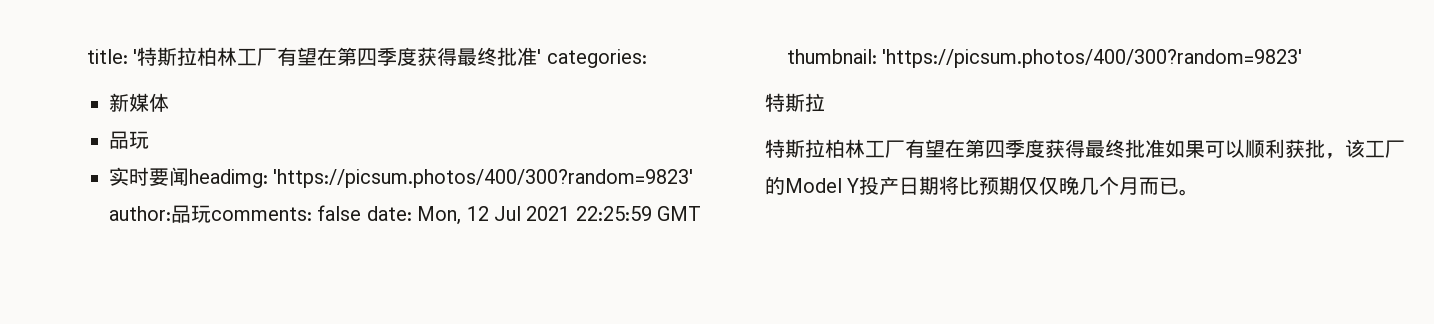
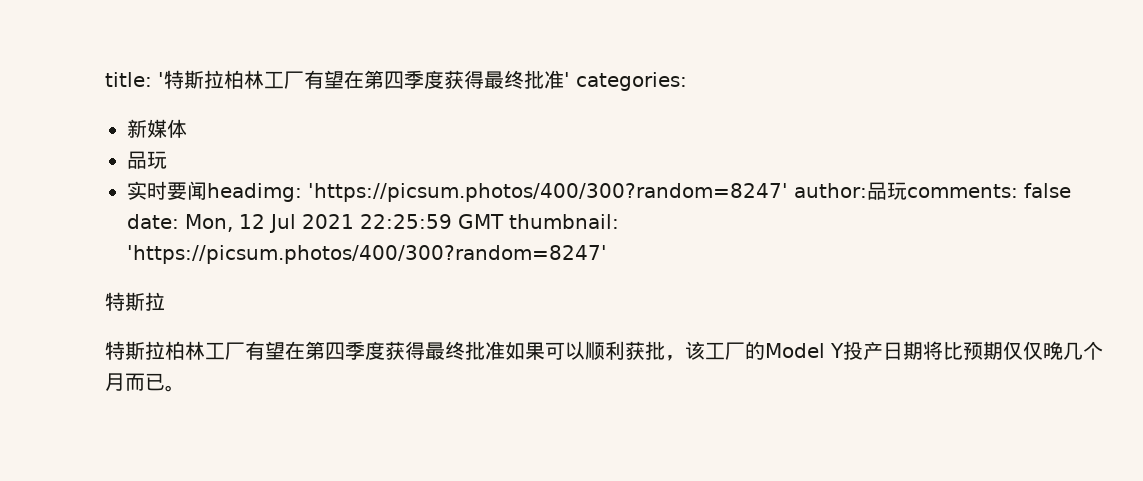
[273,169,694,188] 'https://picsum.photos/400/300?random=9823' -> [308,183,788,202] 'https://picsum.photos/400/300?random=8247'
[882,49,1303,68] 'https://picsum.photos/400/300?random=9823' -> [127,245,607,264] 'https://picsum.photos/400/300?random=8247'

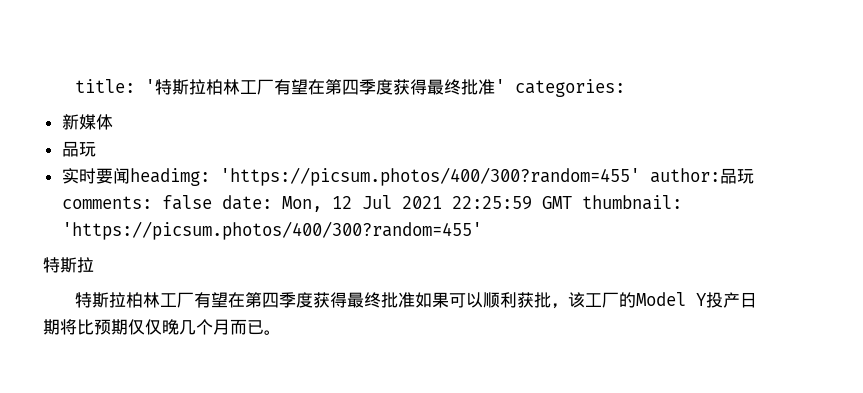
[308,183,788,202] 'https://picsum.photos/400/300?random=8247' -> [219,167,640,186] 'https://picsum.photos/400/300?random=455'
[127,245,607,264] 'https://picsum.photos/400/300?random=8247' -> [61,221,482,240] 'https://picsum.photos/400/300?random=455'

